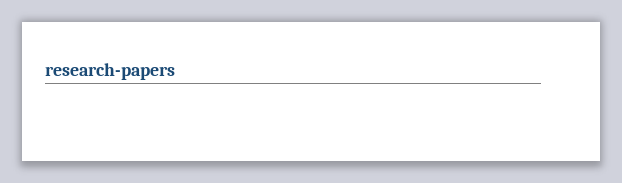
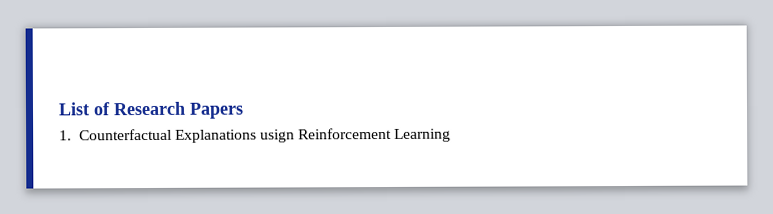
[45,63,175,80] research-papers -> [58,101,244,119] [59,127,452,143] List of Research Papers // 1. Counterfactual Explanations usign Reinforcement Learning

